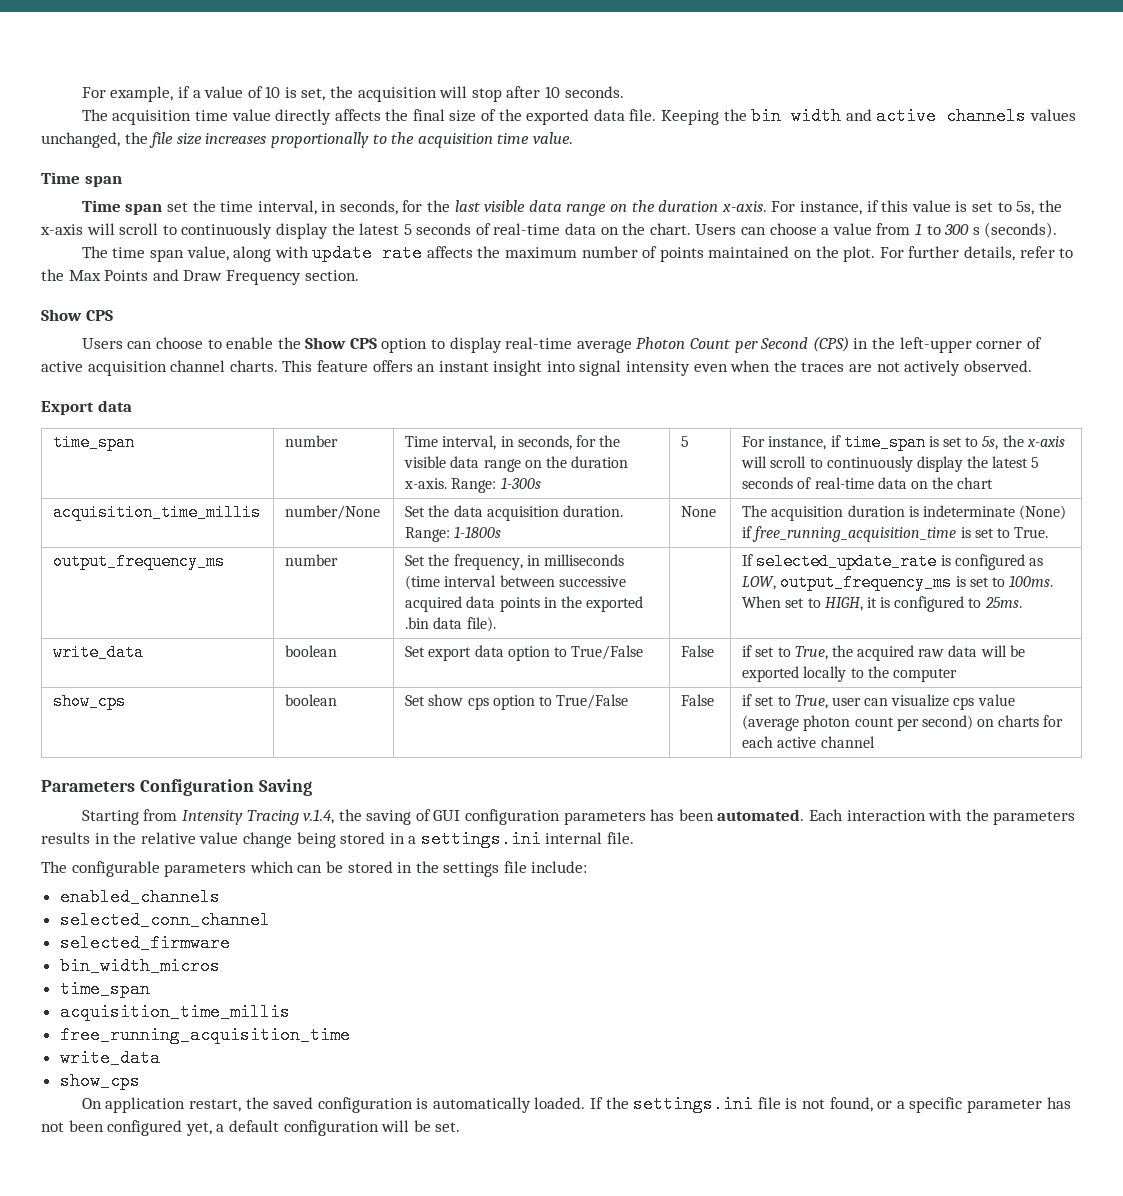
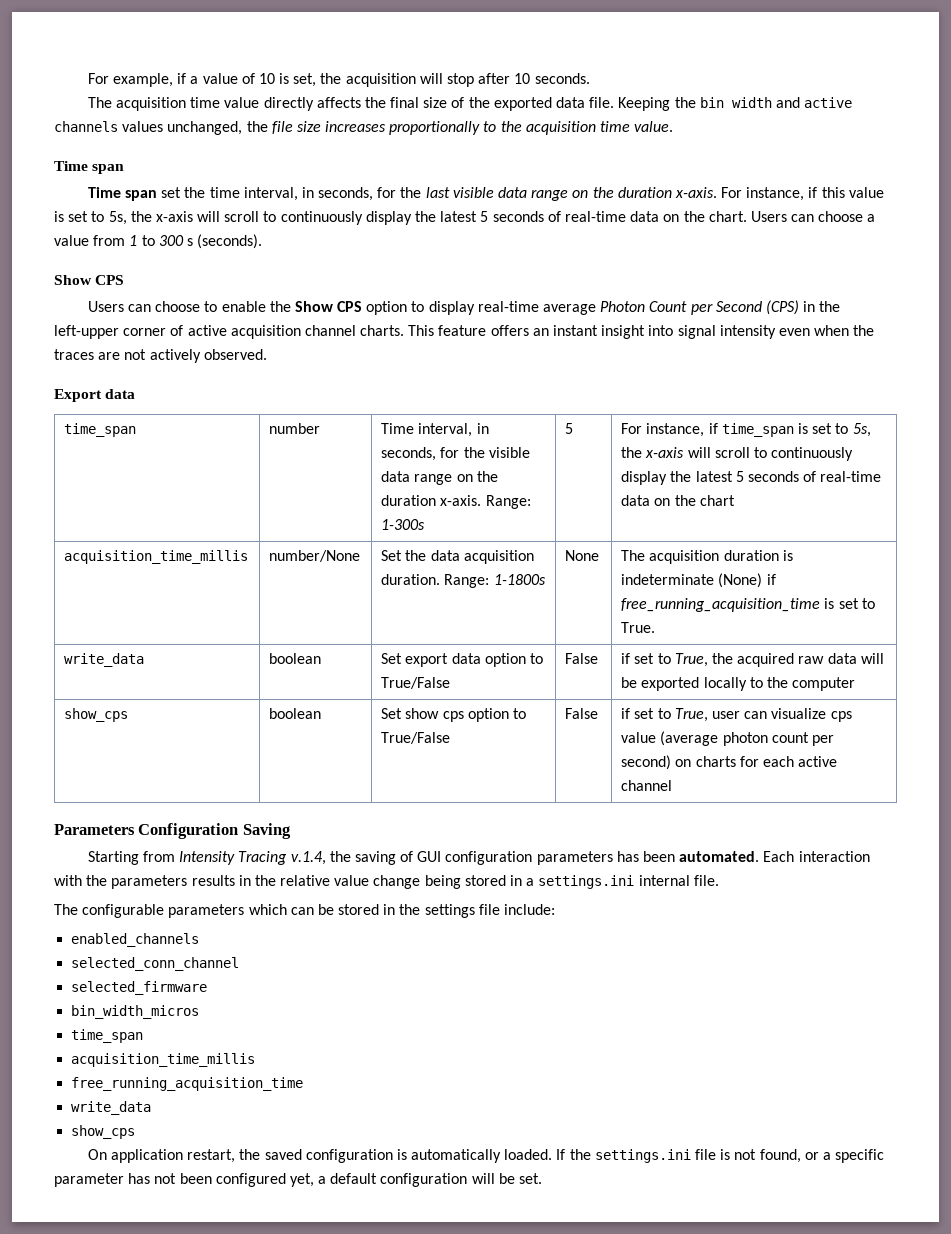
[81,244,1074,262] [41,269,359,285] // The time span value, along with update rate affects the maximum number of points maintained on the plot. For further details, refer to the Max Points and Draw Frequency section. -> (263, 241) none
[53,553,226,570] [285,554,339,566] [405,554,624,570] [405,575,626,590] [405,596,644,612] [405,617,496,632] [742,553,1043,570] [742,574,1054,591] [742,596,1022,612] // output_frequency_ms | number | Set the frequency, in milliseconds (time interval between successive acquired data points in the exported .bin data file). | | If selected_update_rate is configured as LOW, output_frequency_ms is set to 100ms. When set to HIGH, it is configured to 25ms. -> (656, 627) none

